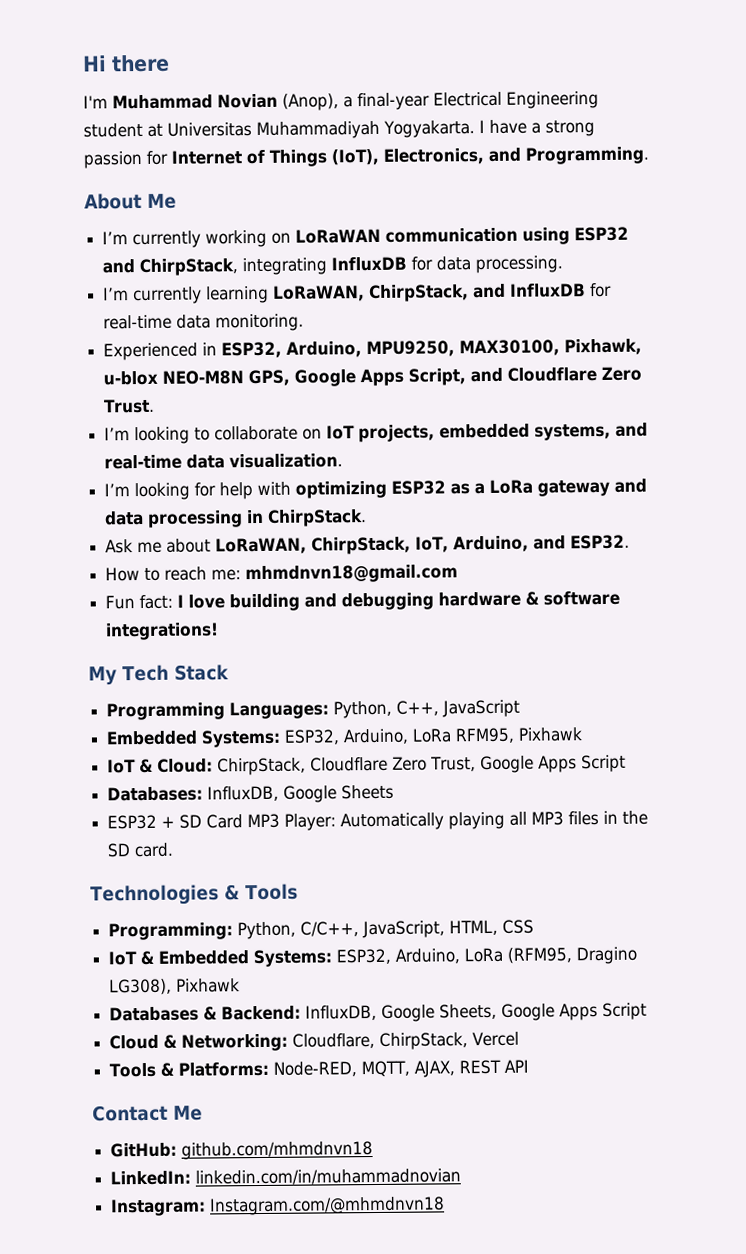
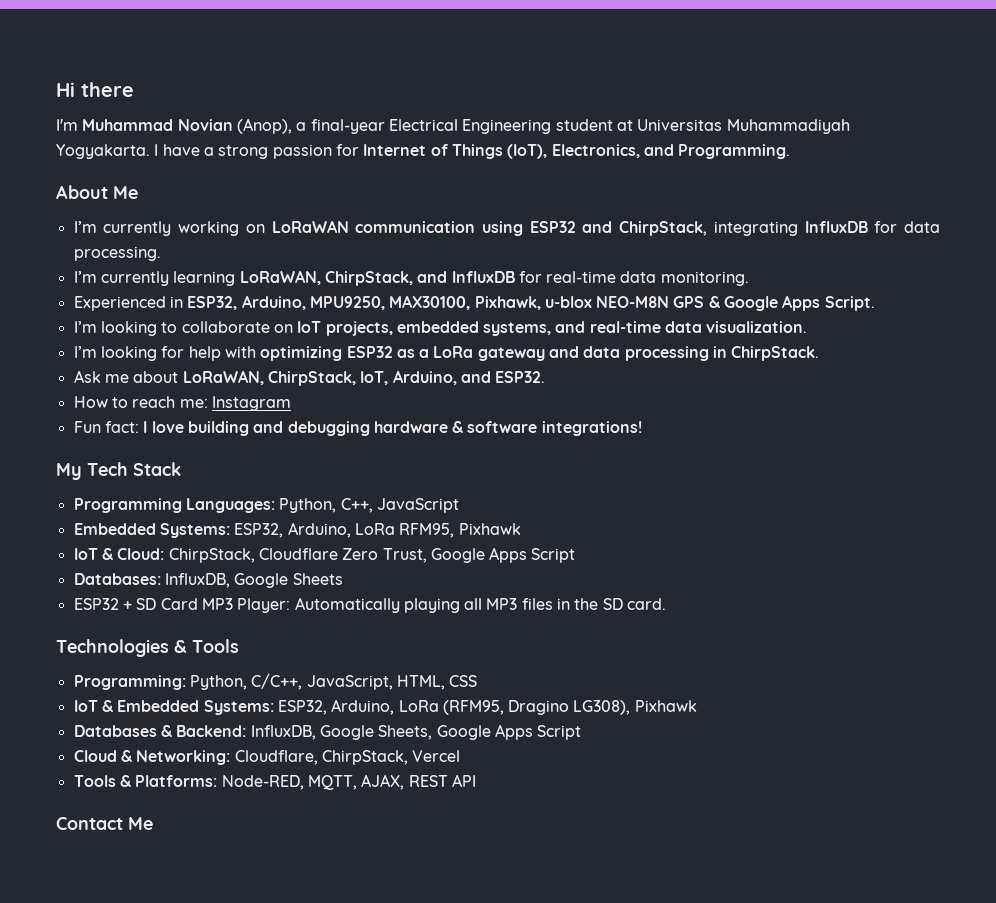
[248,366,643,387] [104,398,156,414] GPS, Google Apps Script, and Cloudflare Zero Trust. -> [673,295,875,311] GPS & Google Apps Script.
[245,564,459,584] mhmdnvn18@gmail.com -> [211,396,291,411] Instagram
[110,1141,374,1160] [110,1168,462,1186] [110,1196,446,1217] // GitHub: github.com/mhmdnvn18 // LinkedIn: linkedin.com/in/muhammadnovian // Instagram: Instagram.com/@mhmdnvn18 -> (153, 823) none

